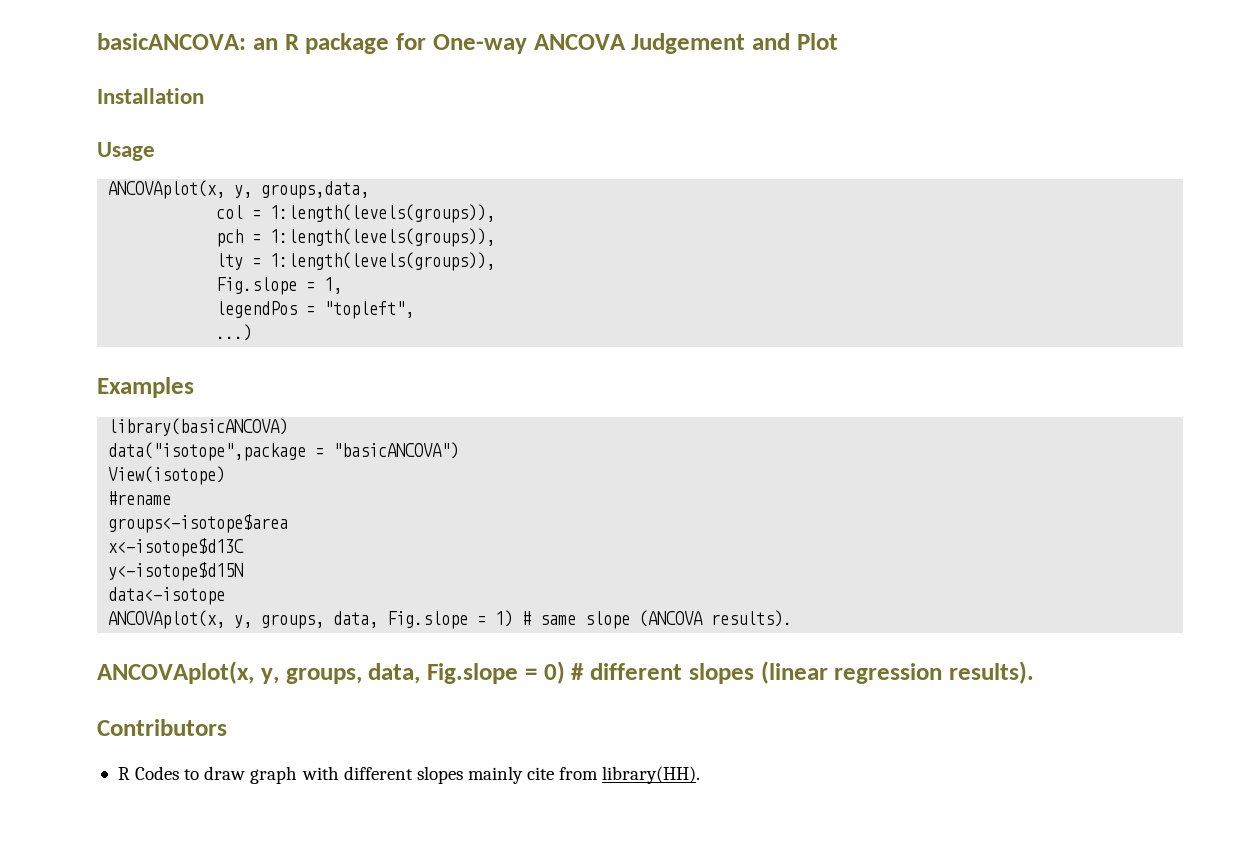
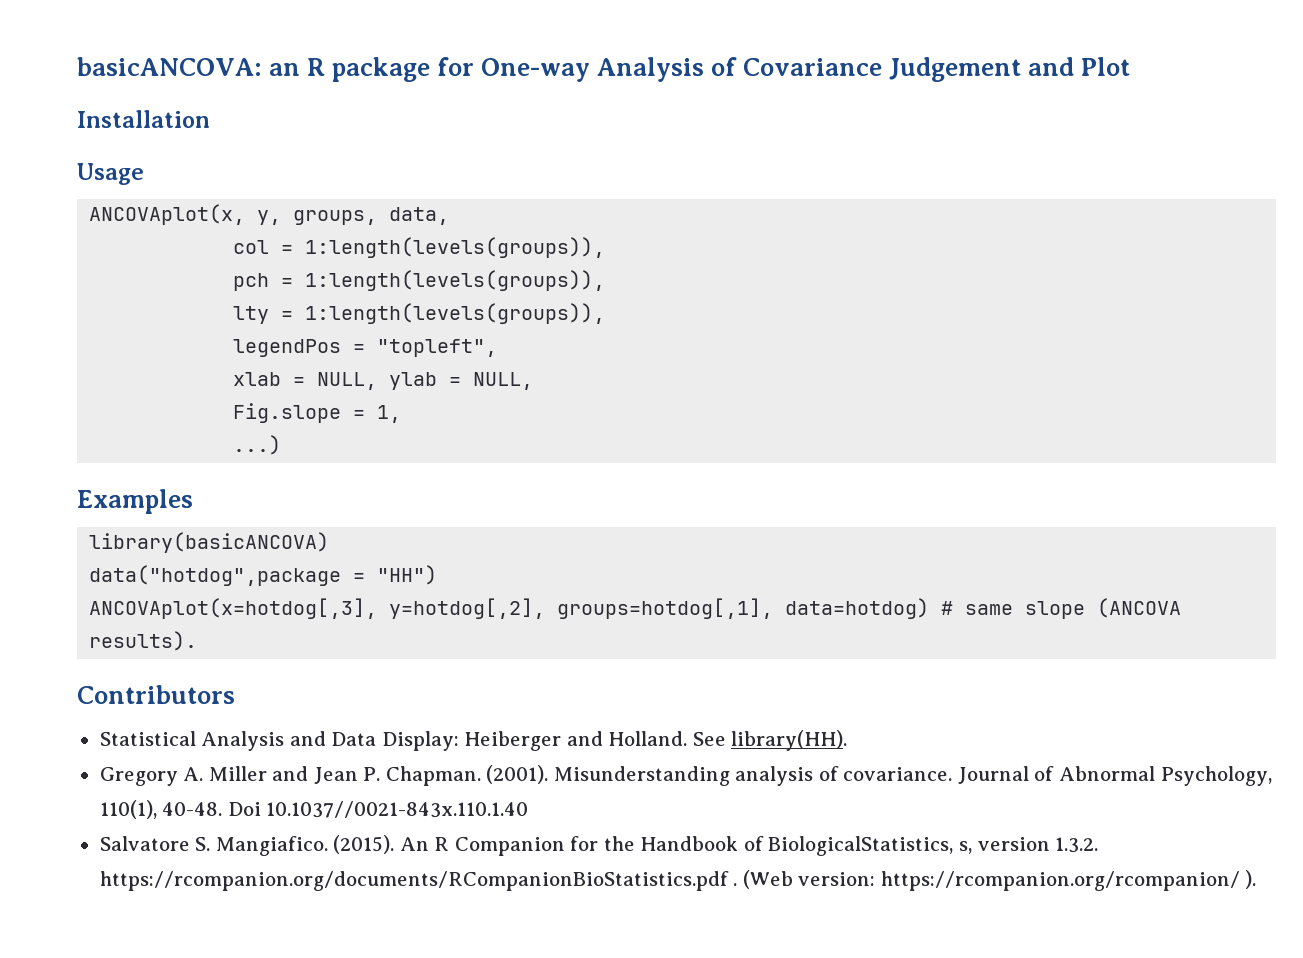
[533,34,626,50] ANCOVA -> [597,57,883,82] Analysis of Covariance
[261,181,370,199] groups,data, -> [293,207,450,225] groups, data,
(496, 261) none -> [233,339,498,357] [233,372,534,390] // legendPos = "topleft", // xlab = NULL, ylab = NULL,
[216,301,415,319] // legendPos = "topleft", -> (402, 414) none
[108,442,460,461] [108,466,226,485] [108,491,172,505] [108,514,289,533] [108,538,245,557] [108,562,244,581] [108,587,226,605] [108,610,514,629] data("isotope",package = "basicANCOVA") // View(isotope) // #rename // groups<-isotope$area // x<-isotope$d13C // y<-isotope$d15N // data<-isotope // ANCOVAplot(x, y, groups, data, Fig.slope = 1) -> [89,565,438,586] [89,598,930,619] data("hotdog",package = "HH") // ANCOVAplot(x=hotdog[,3], y=hotdog[,2], groups=hotdog[,1], data=hotdog)
[97,661,1034,684] [97,719,227,736] [117,766,701,784] ANCOVAplot(x, y, groups, data, Fig.slope = 0) # different slopes (linear regression results). // Contributors // R Codes to draw graph with different slopes mainly cite from library(HH). -> [77,685,235,704] [99,730,848,751] [99,765,1272,786] [99,800,529,819] [99,835,1099,856] [99,870,1257,891] Contributors // Statistical Analysis and Data Display: Heiberger and Holland. See library(HH). // Gregory A. Miller and Jean P. Chapman. (2001). Misunderstanding analysis of covariance. Journal of Abnormal Psychology, 110(1), 40-48. Doi 10.1037//0021-843x.110.1.40 // Salvatore S. Mangiafico. (2015). An R Companion for the Handbook of BiologicalStatistics, s, version 1.3.2. https://rcompanion.org/documents/RCompanionBioStatistics.pdf . (Web version: https://rcompanion.org/rcompanion/ ).

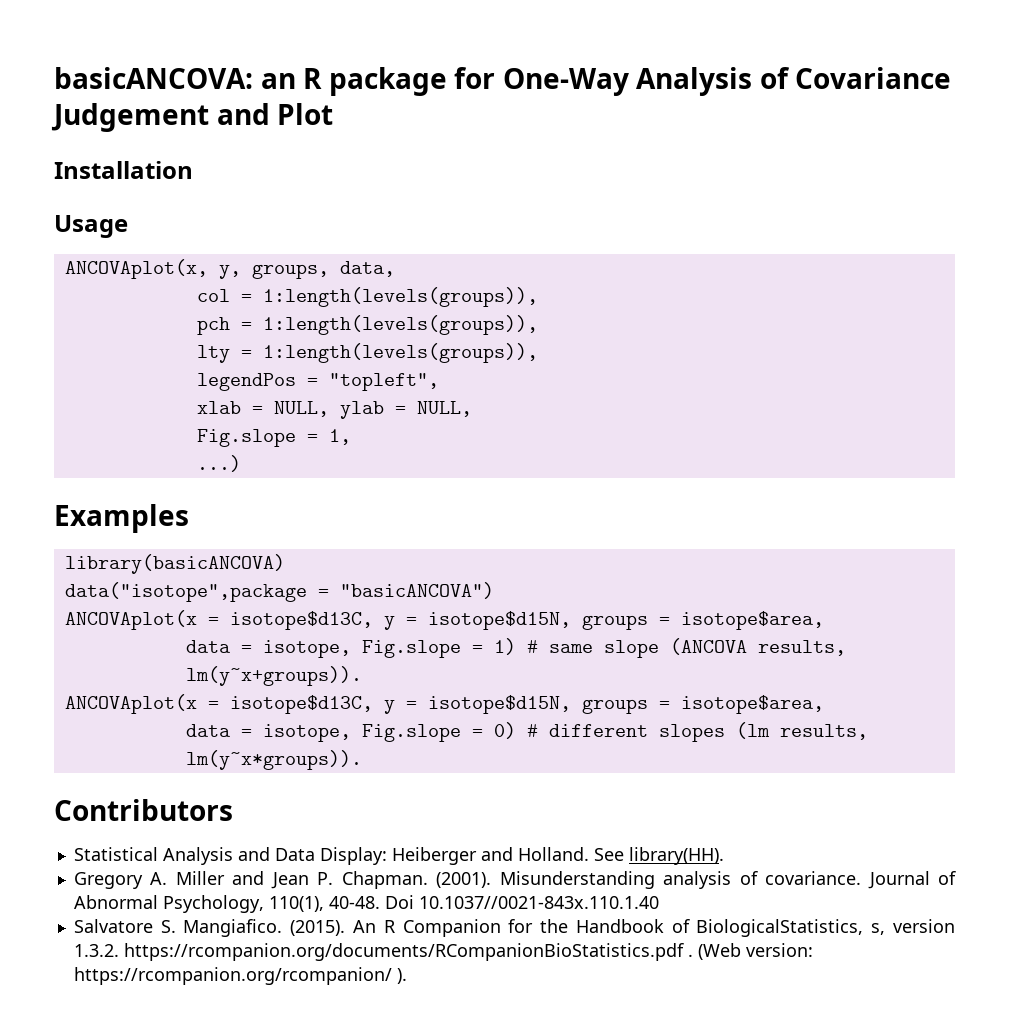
[481,58,591,82] One-way -> [502,68,629,96] One-Way
[89,565,438,586] [89,598,1182,619] [89,631,198,651] data("hotdog",package = "HH") // ANCOVAplot(x=hotdog[,3], y=hotdog[,2], groups=hotdog[,1], data=hotdog) # same slope (ANCOVA results). -> [64,582,494,602] [64,610,824,630] [185,638,846,658] [185,666,362,686] [64,694,824,714] [185,722,868,742] [185,750,362,770] data("isotope",package = "basicANCOVA") // ANCOVAplot(x = isotope$d13C, y = isotope$d15N, groups = isotope$area, // data = isotope, Fig.slope = 1) # same slope (ANCOVA results, lm(y~x+groups)). // ANCOVAplot(x = isotope$d13C, y = isotope$d15N, groups = isotope$area, // data = isotope, Fig.slope = 0) # different slopes (lm results, lm(y~x*groups)).

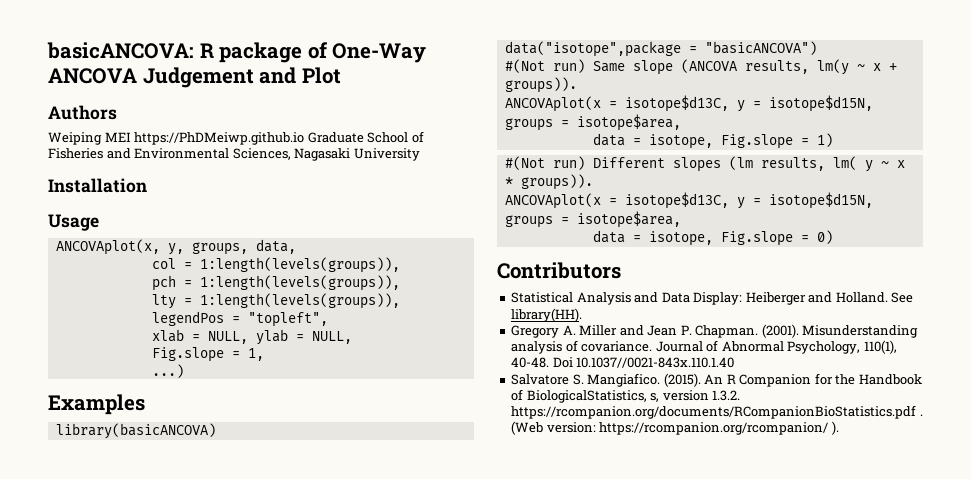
[260,73,296,89] an -> (194, 50) none
[454,67,952,96] [51,103,334,132] for One-Way Analysis of Covariance Judgement and Plot -> [307,42,427,63] [48,67,341,88] [48,105,117,120] [48,131,424,145] [48,148,420,161] of One-Way ANCOVA Judgement and Plot // Authors // Weiping MEI https://PhDMeiwp.github.io Graduate School of Fisheries and Environmental Sciences, Nagasaki University
(494, 590) none -> [504,59,897,75] [504,77,577,93] // #(Not run) Same slope (ANCOVA results, lm(y ~ x + groups)).
[526,638,846,658] [185,666,362,686] # same slope (ANCOVA results, lm(y~x+groups)). -> [504,156,905,172] [504,174,593,190] // #(Not run) Different slopes (lm results, lm( y ~ x * groups)).
[526,722,868,742] [185,750,362,770] # different slopes (lm results, lm(y~x*groups)). -> (833, 237) none

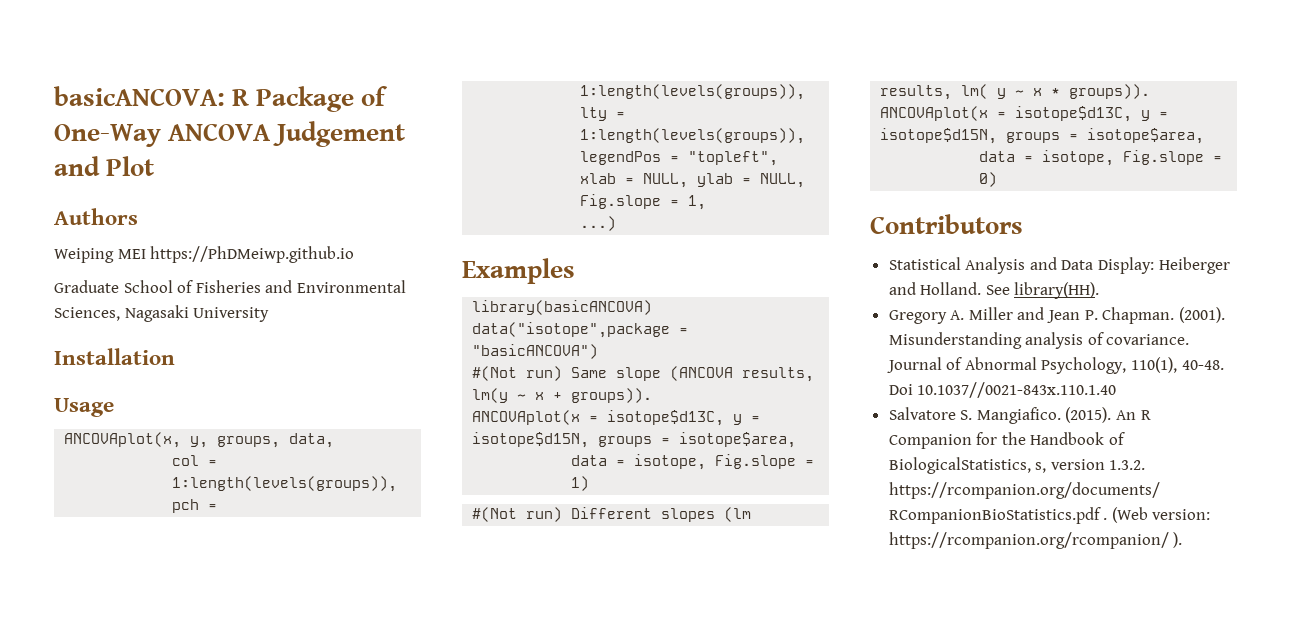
[219,42,303,63] package -> [256,86,355,112] Package
(305, 138) none -> (355, 254) //

